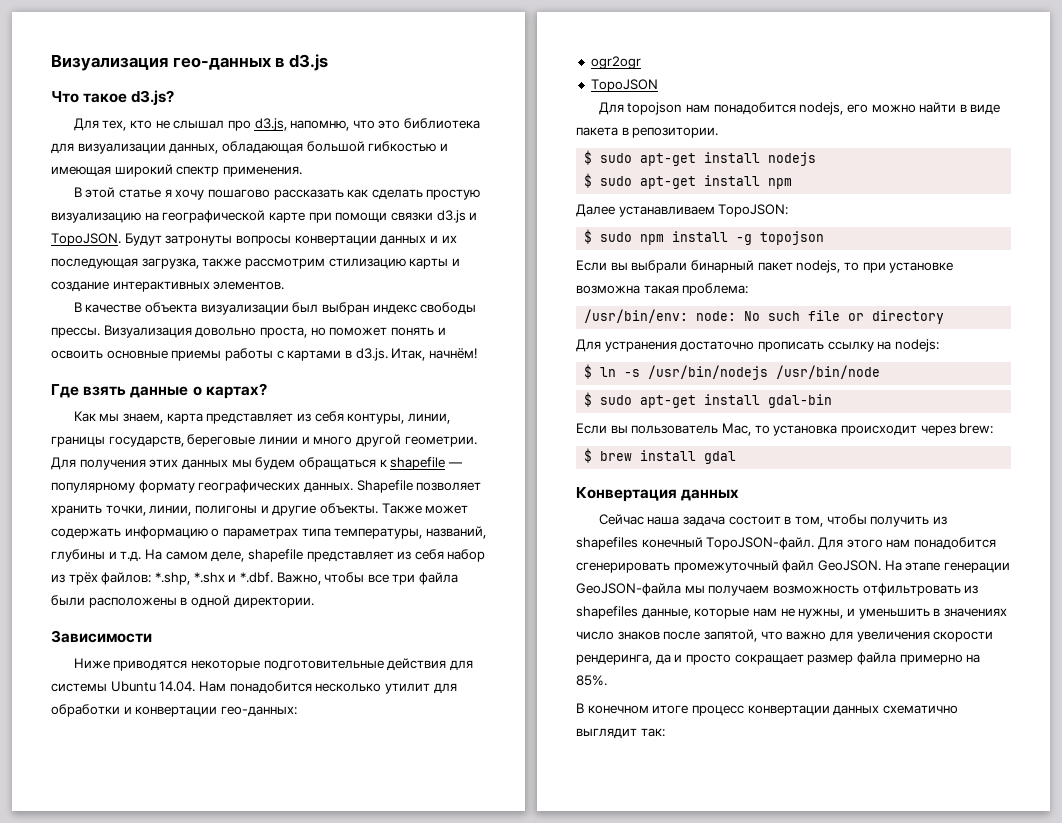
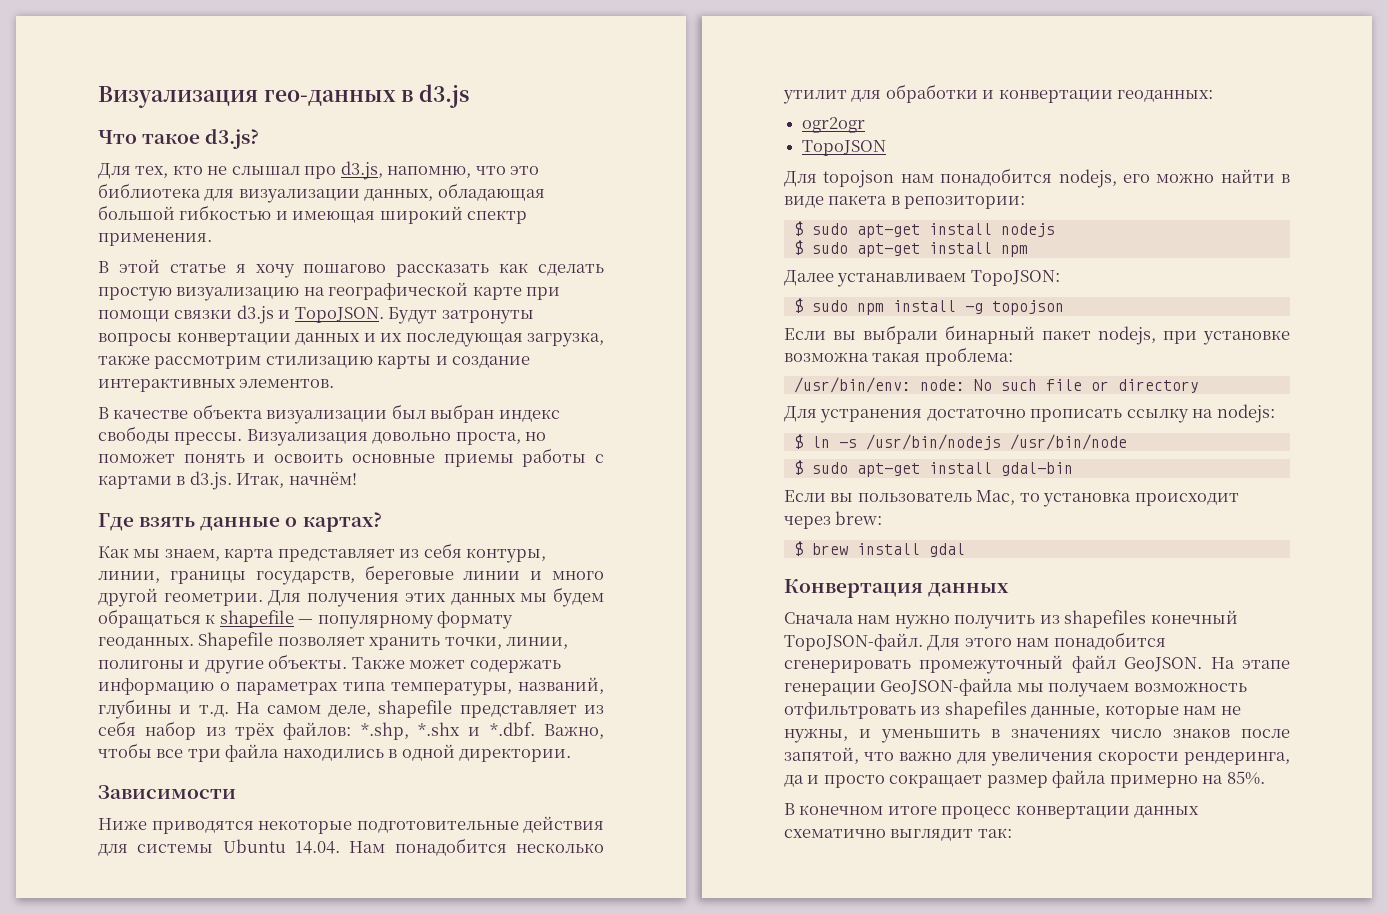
[198,480,353,493] географических данных. -> [98,637,194,649] геоданных.
[51,595,177,608] были расположены -> [282,749,384,761] находились
[220,706,297,717] гео-данных: -> [1117,90,1214,102] геоданных:
[632,127,719,138] репозитории. -> [904,196,1026,209] репозитории:
[843,262,859,271] то -> (1156, 335) none
[598,514,867,527] Сейчас наша задача состоит в том, чтобы -> [784,612,950,629] Сначала нам нужно

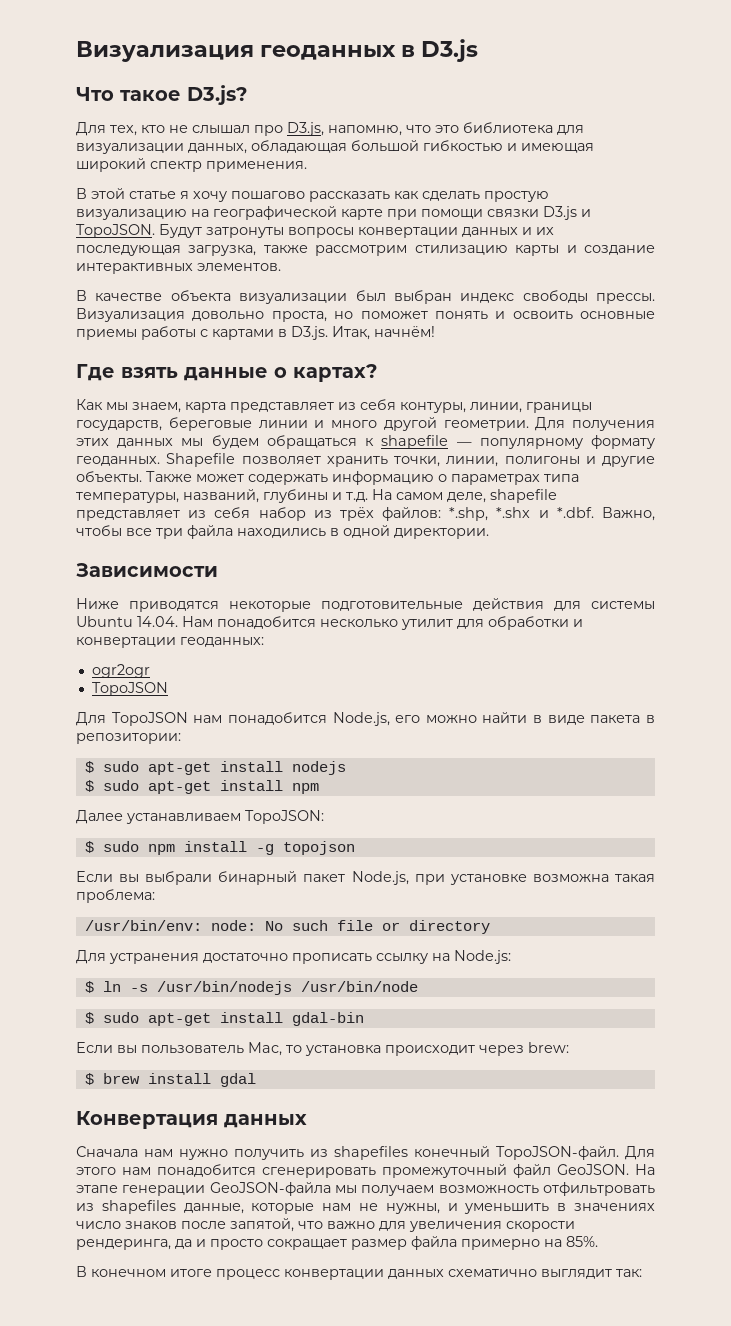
[98,84,470,108] Визуализация гео-данных в d3.js -> [76,39,479,62] Визуализация геоданных в D3.js
[205,128,260,149] d3.js? -> [187,85,247,105] D3.js?
[340,161,383,180] d3.js, -> [287,122,324,136] D3.js,
[236,305,274,324] d3.js -> [543,206,577,220] D3.js
[189,471,232,490] d3.js. -> [291,326,328,340] D3.js.
[823,168,1117,188] topojson нам понадобится nodejs, -> [111,712,390,726] TopoJSON нам понадобится Node.js,
[1098,326,1156,345] nodejs, -> [351,871,409,885] Node.js,
[1216,404,1275,423] nodejs: -> [454,950,511,964] Node.js:

